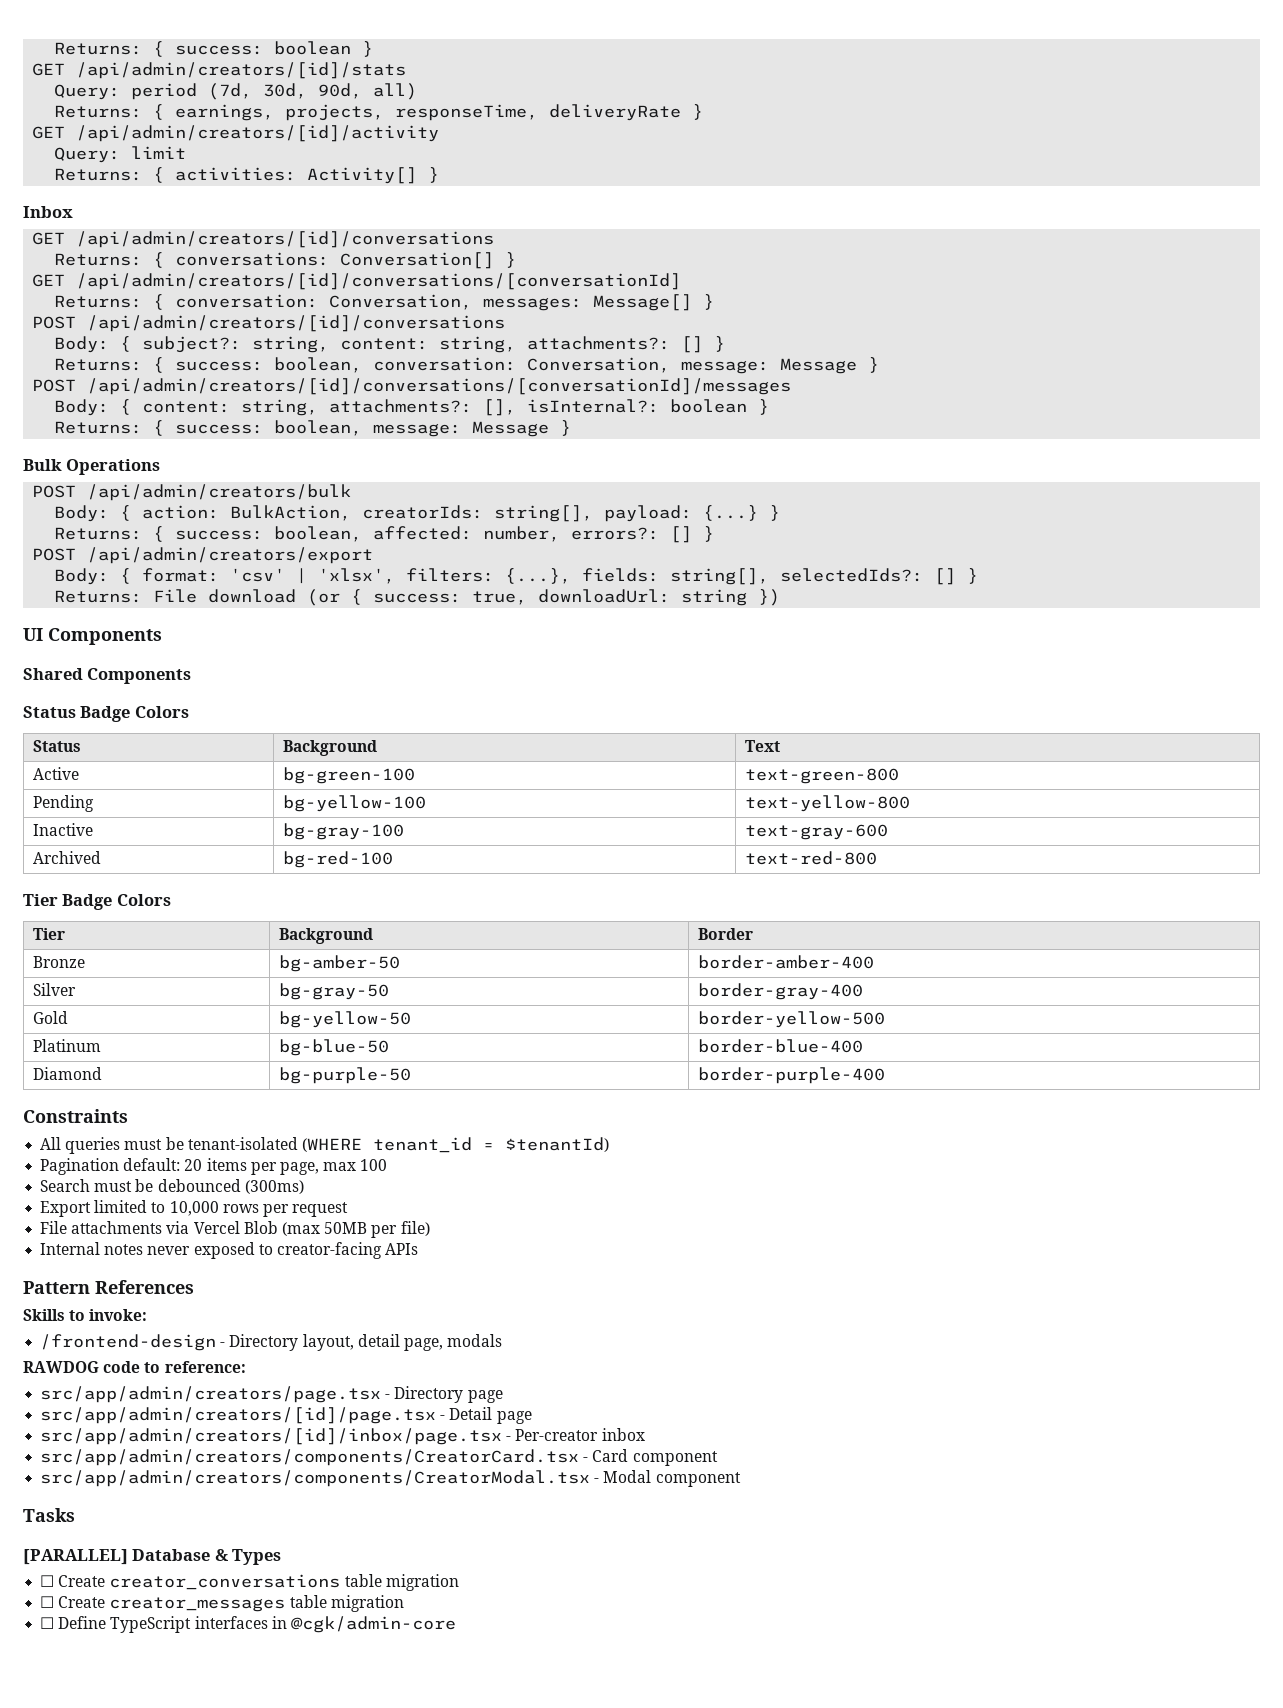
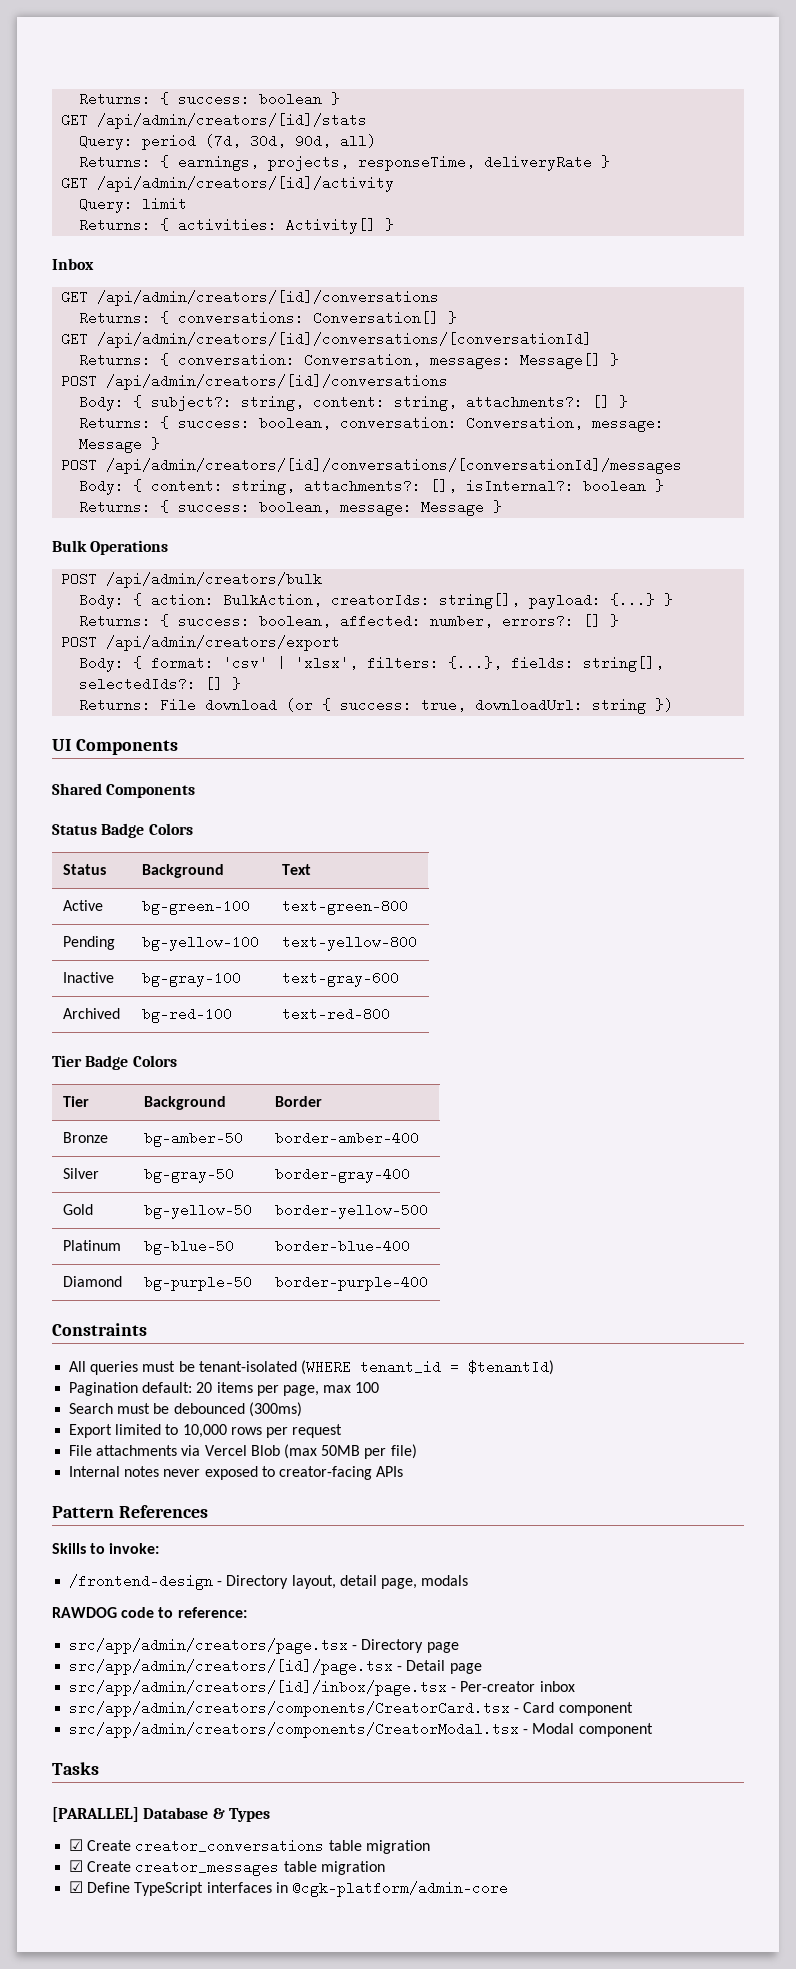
[40,1575,55,1587] ☐ -> [69,1839,84,1851] ☑
[40,1596,55,1608] ☐ -> [69,1860,84,1872] ☑
[40,1617,55,1629] ☐ -> [69,1881,84,1893] ☑
[290,1616,456,1633] @cgk/admin-core -> [291,1881,508,1897] @cgk-platform/admin-core

